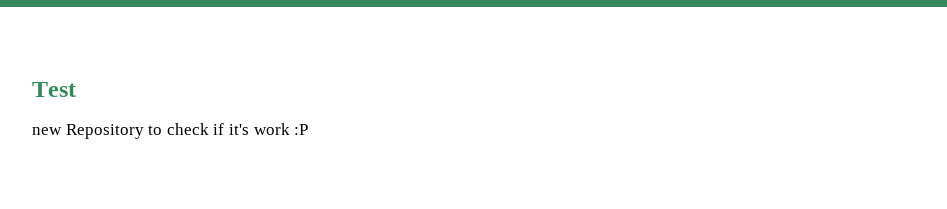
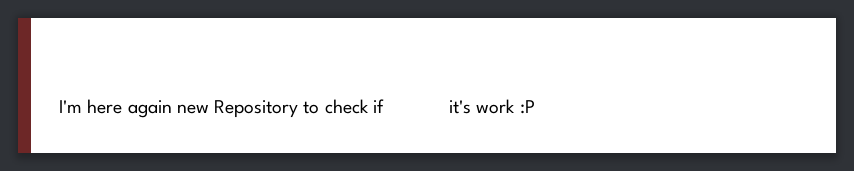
[32,82,76,97] Test // -> [59,99,172,118] I'm here again

